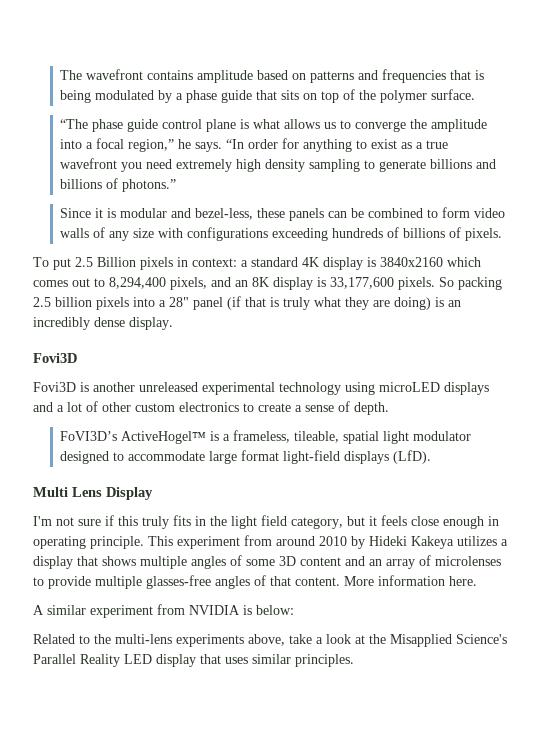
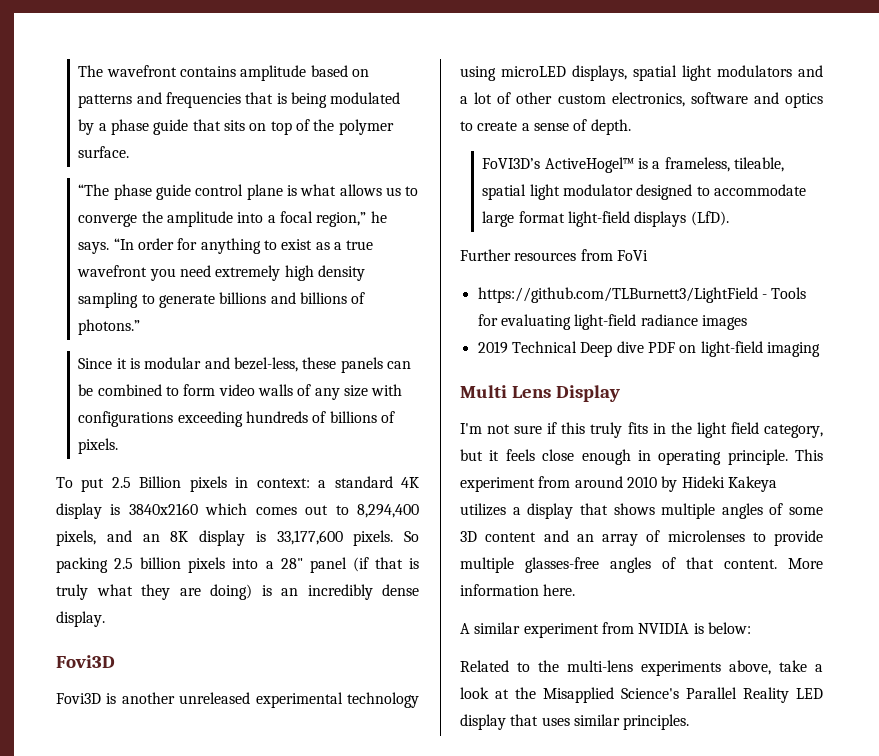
[444,382,489,395] displays -> [572,65,792,81] displays, spatial light modulators
[179,402,239,412] electronics -> [611,92,823,108] electronics, software and optics
(432, 457) none -> [460,249,648,261] [477,287,807,303] [477,314,747,330] [477,341,820,357] // Further resources from FoVi // https://github.com/TLBurnett3/LightField - Tools for evaluating light-field radiance images // 2019 Technical Deep dive PDF on light-field imaging

